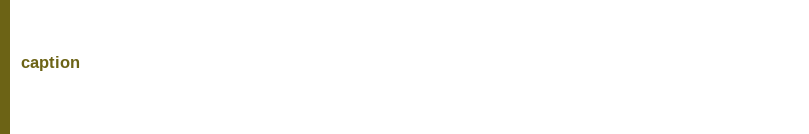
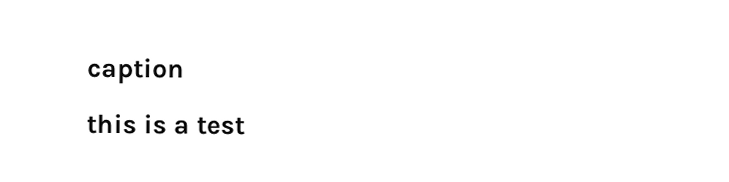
(80, 63) none -> [86,113,246,136] // this is a test

